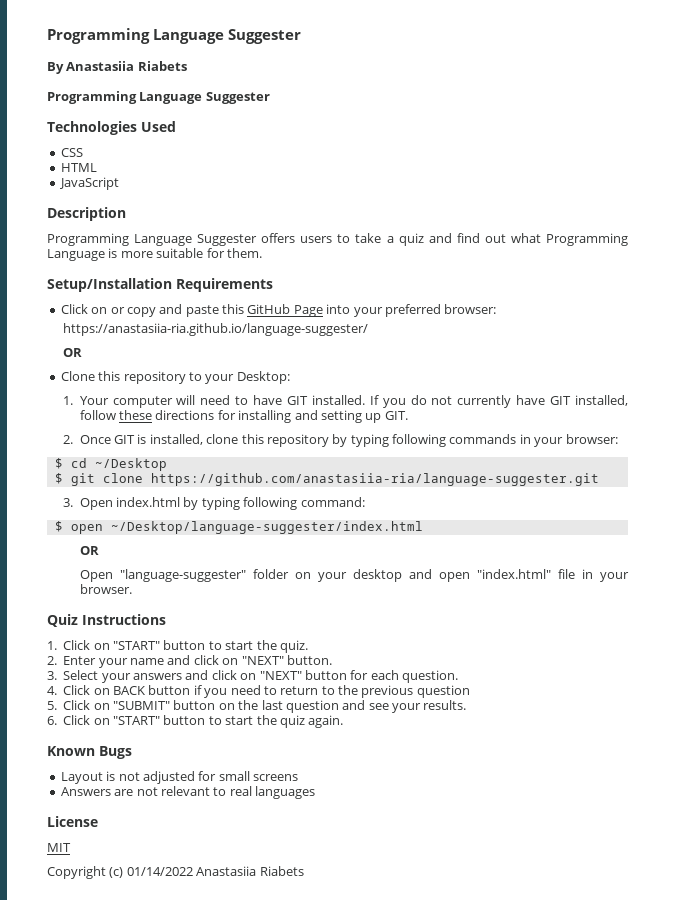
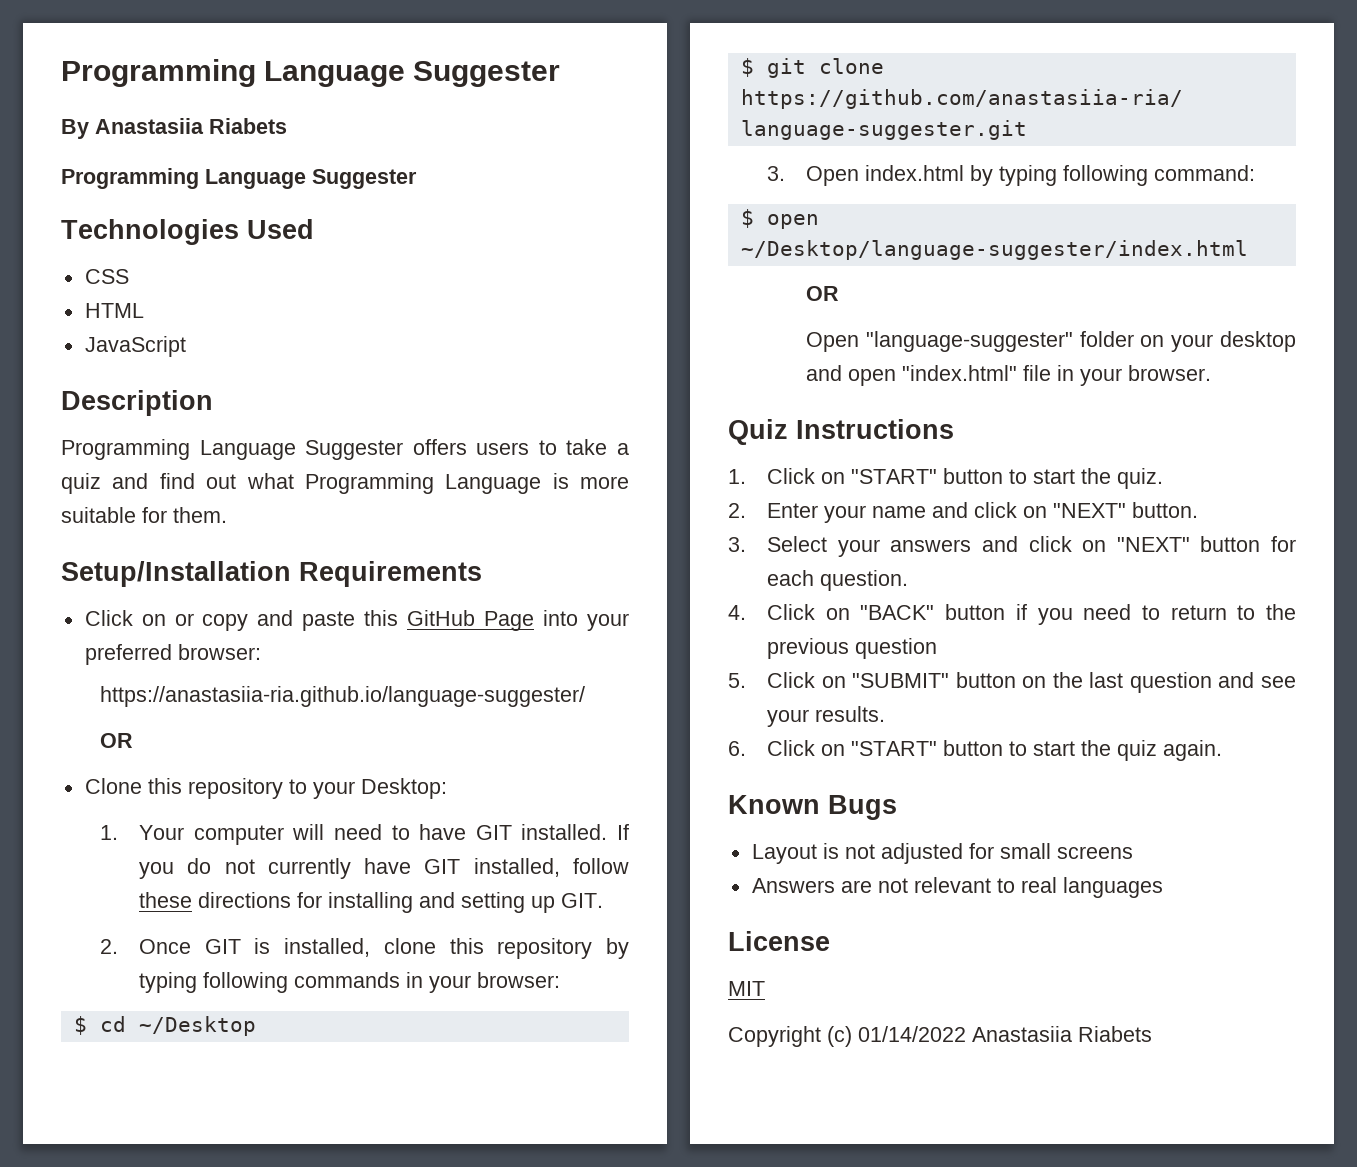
[113,686,146,695] BACK -> [860,605,935,620] "BACK"

